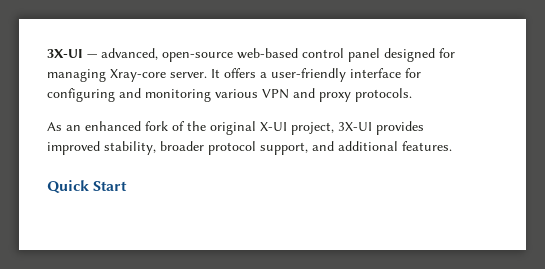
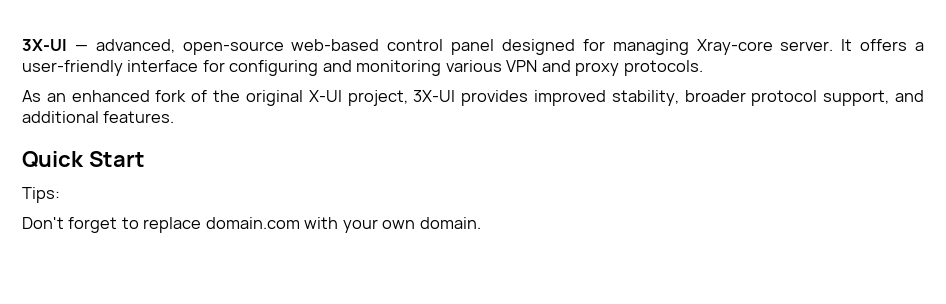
(128, 186) none -> [22,187,60,203] [22,217,481,233] // Tips: // Don't forget to replace domain.com with your own domain.

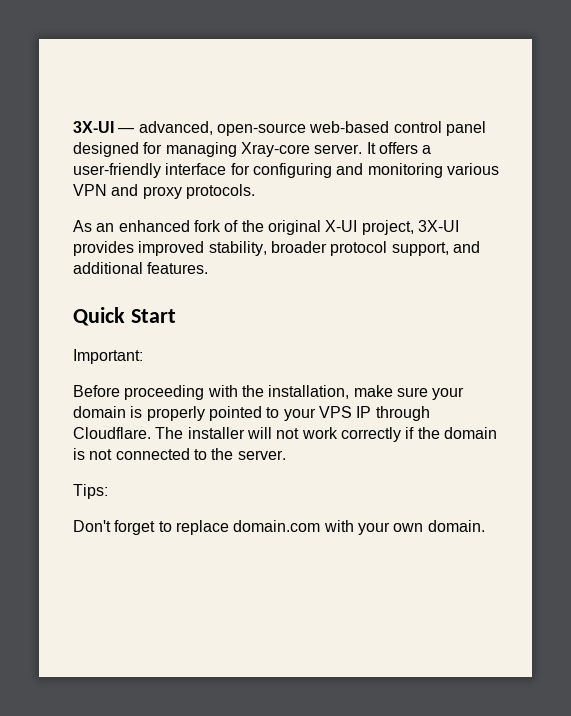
(145, 159) none -> [73,349,143,364] [73,385,465,400] [73,406,430,421] [73,427,497,442] [73,448,286,460] // Important: // Before proceeding with the installation, make sure your domain is properly pointed to your VPS IP through Cloudflare. The installer will not work correctly if the domain is not connected to the server.

